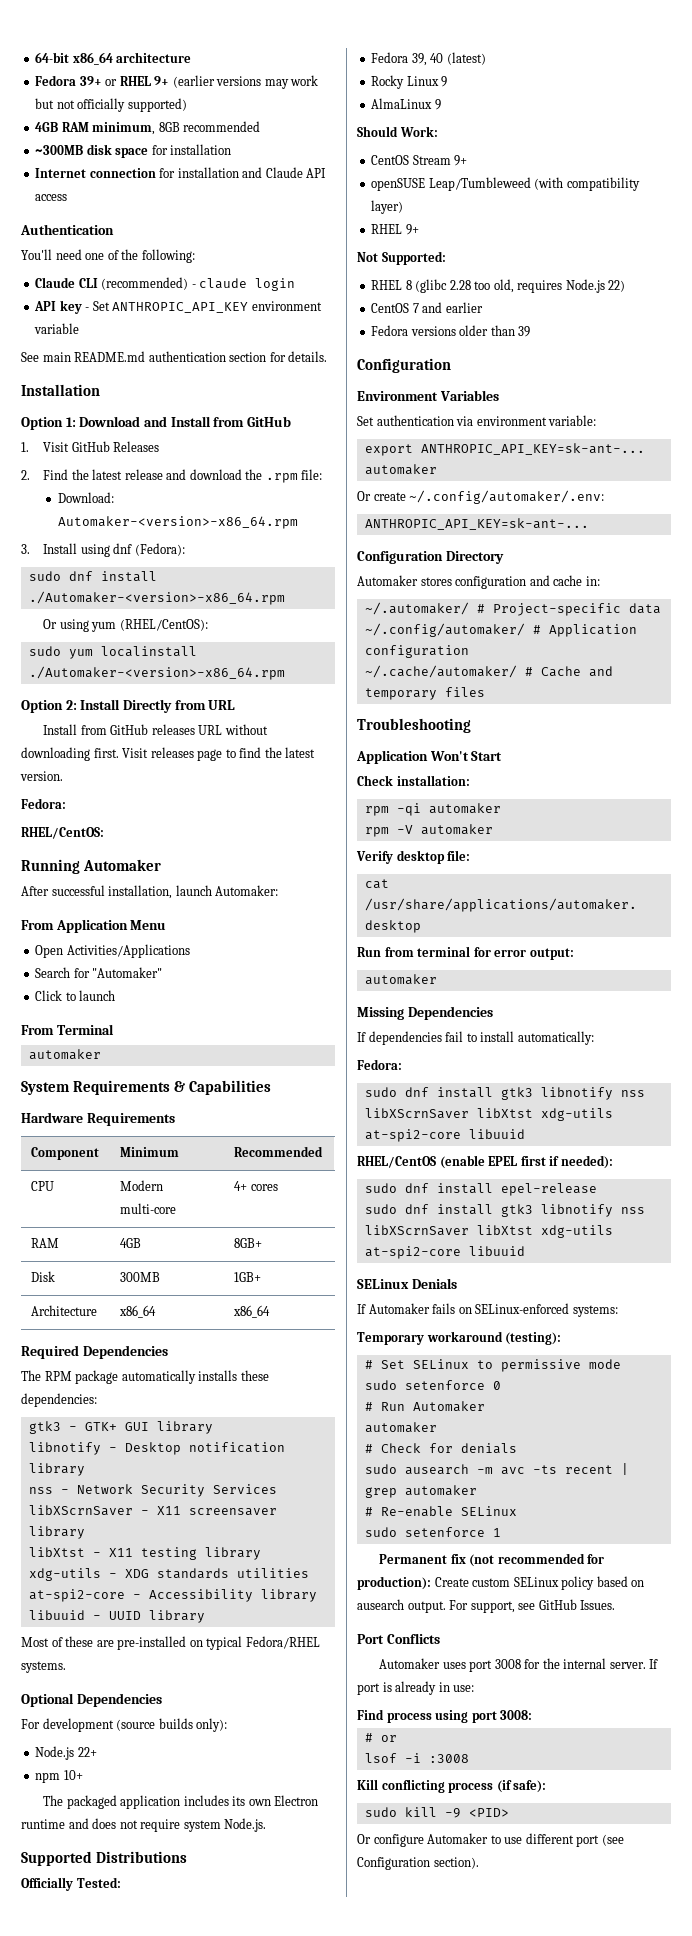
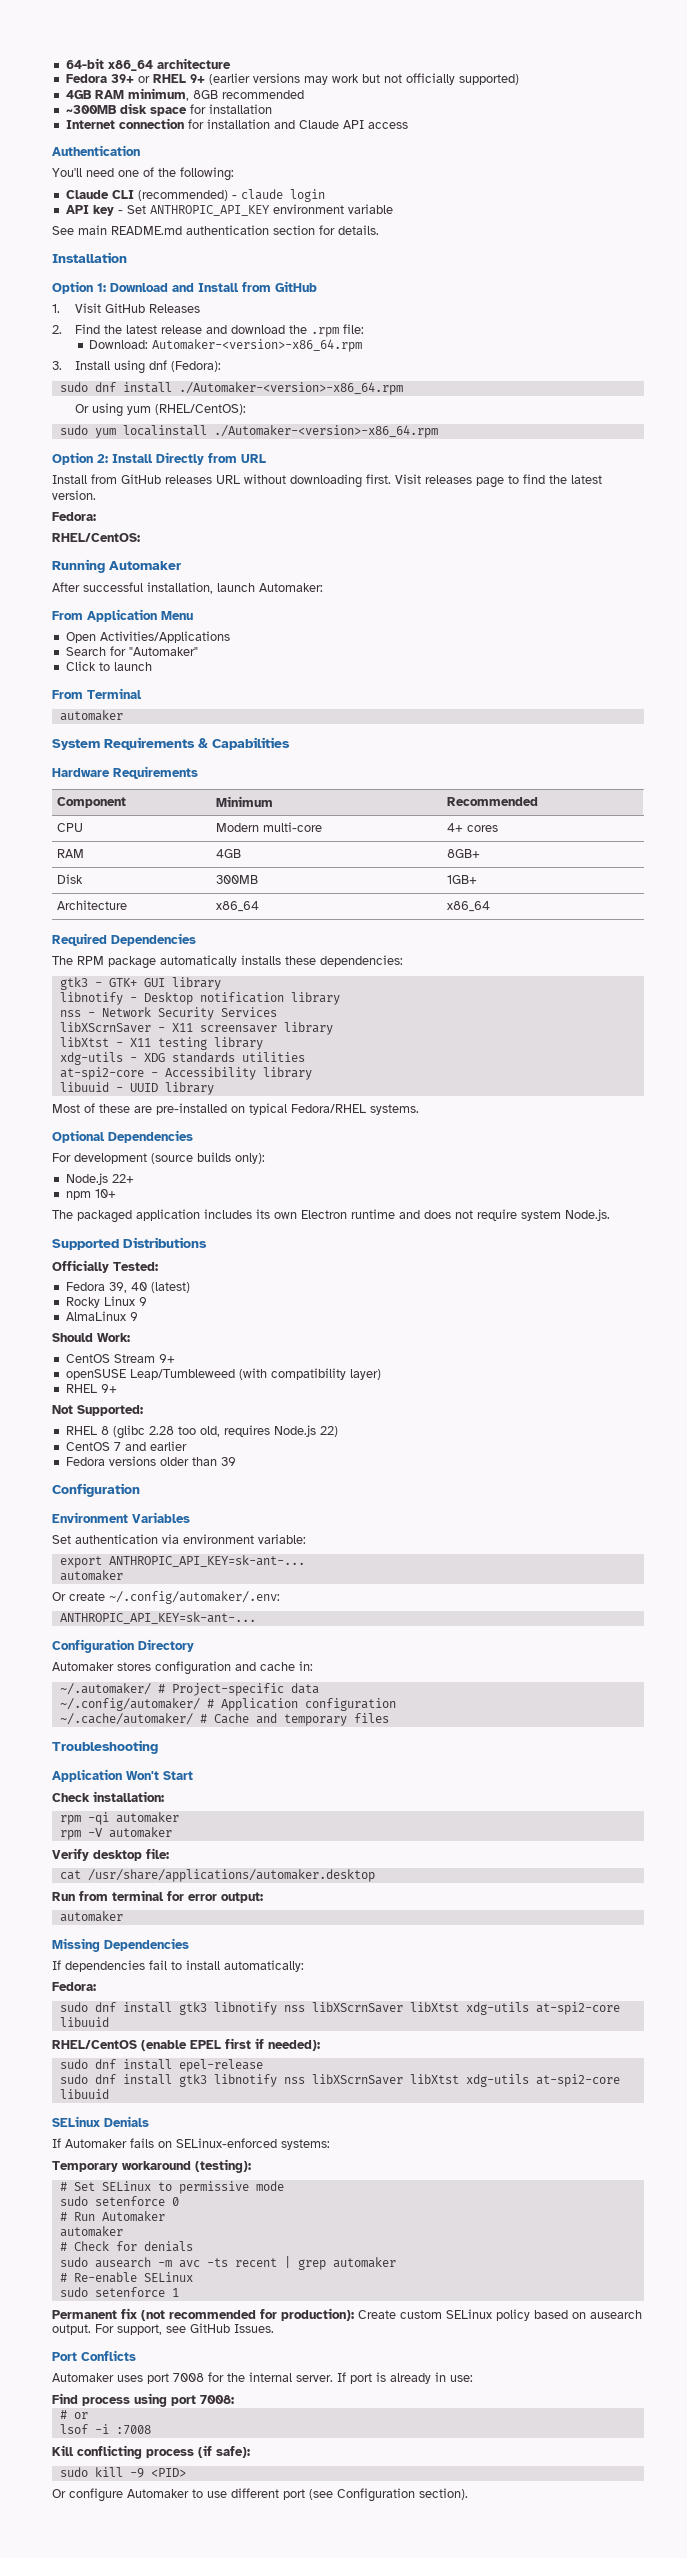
[494,1659,521,1669] 3008 -> [173,2373,204,2382] 7008
[500,1710,533,1720] 3008: -> [200,2395,234,2404] 7008:
[428,1754,469,1763] :3008 -> [115,2425,151,2435] :7008

